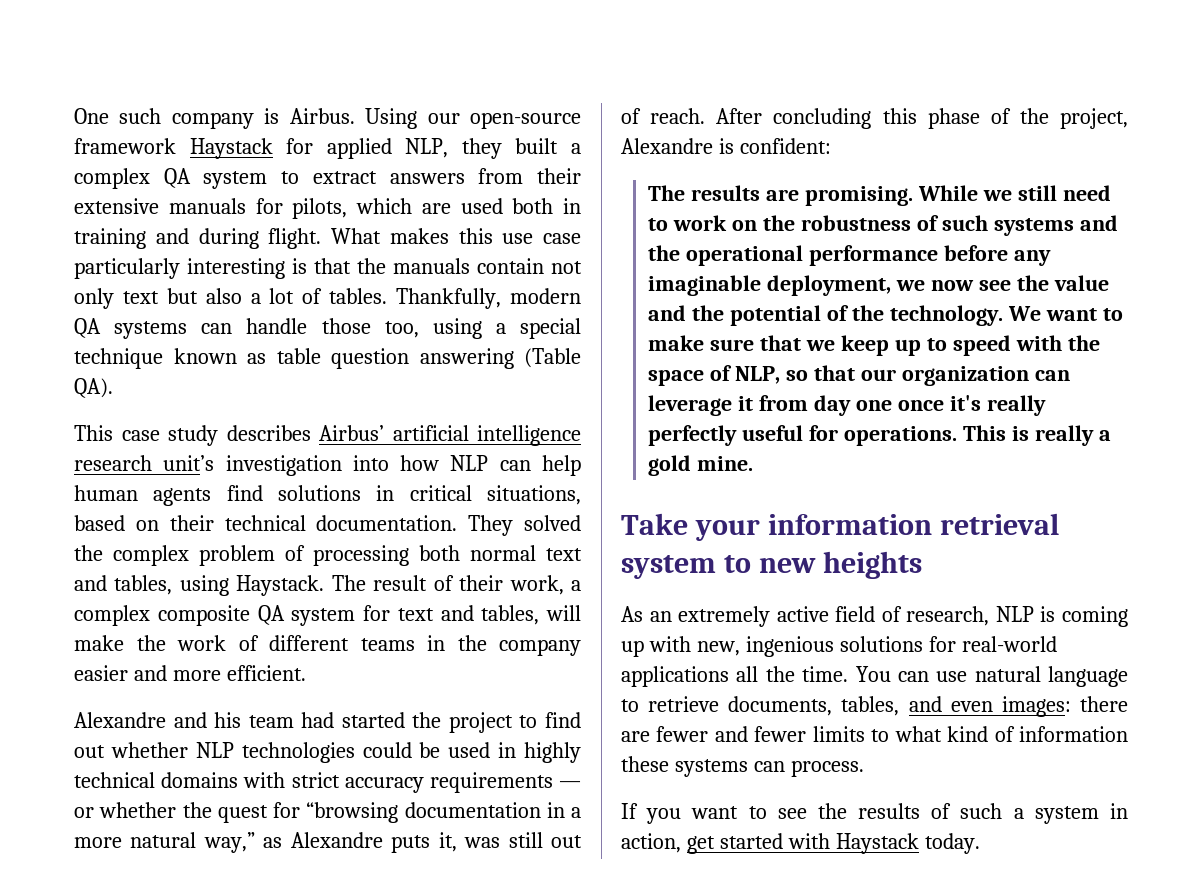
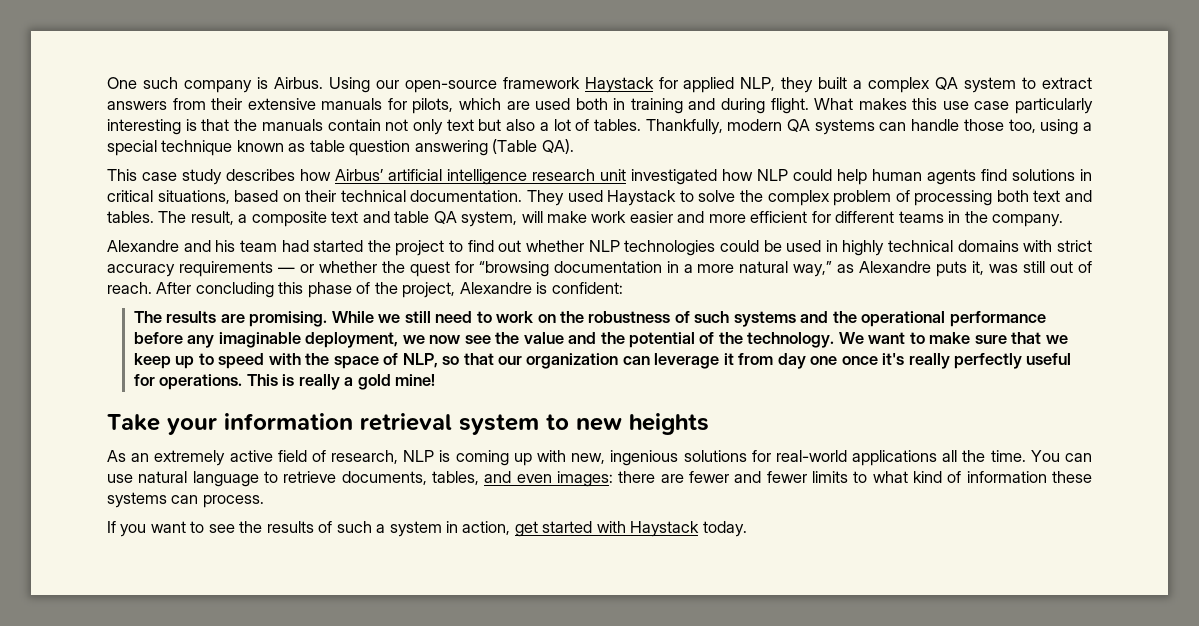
(311, 433) none -> [300,169,331,181] how
[163,455,389,476] unit’s investigation into -> [600,169,717,185] unit investigated
[499,460,531,471] can -> [793,169,832,181] could
[524,515,581,531] solved -> [567,190,736,206] used Haystack to solve
[470,545,582,561] [74,575,582,596] [74,605,581,626] [74,635,581,656] [74,665,306,681] normal text and tables, using Haystack. The result of their work, a complex composite QA system for text and tables, will make the work of different teams in the company easier and more efficient. -> [1033,190,1092,202] [107,211,1064,227] text and tables. The result, a composite text and table QA system, will make work easier and more efficient for different teams in the company.
[697,456,754,471] mine. -> [395,374,436,386] mine!

